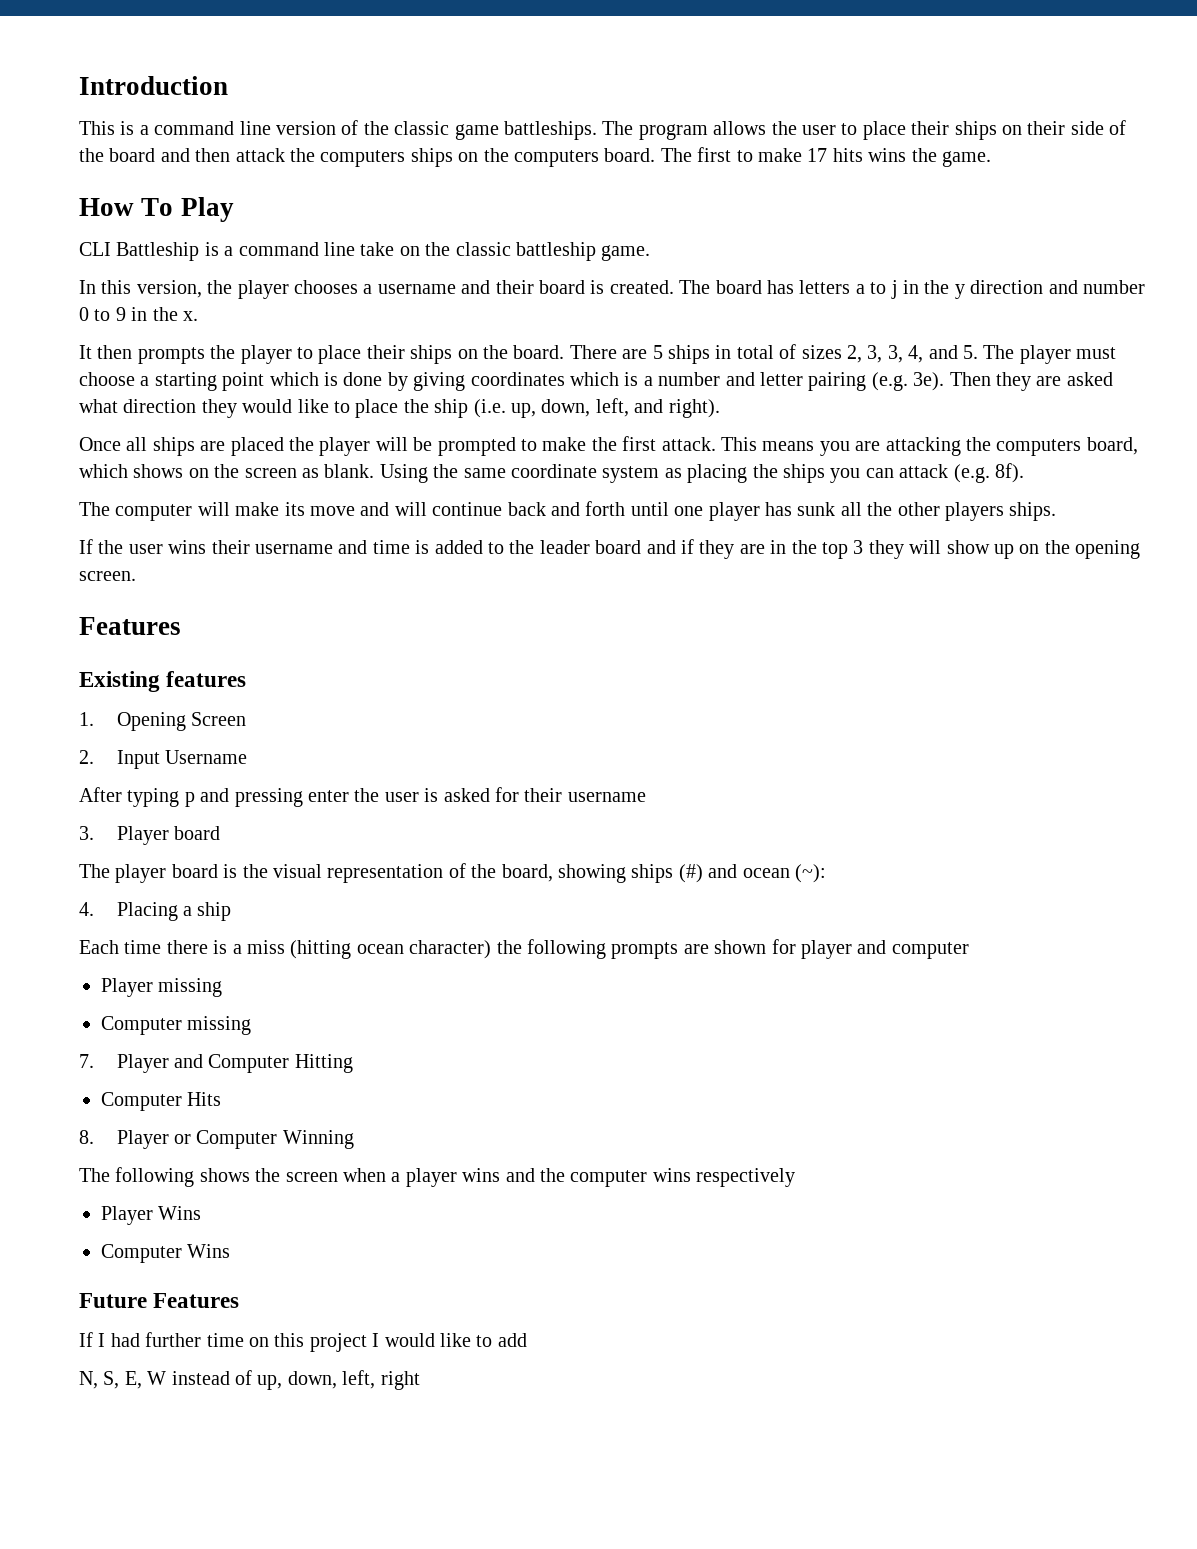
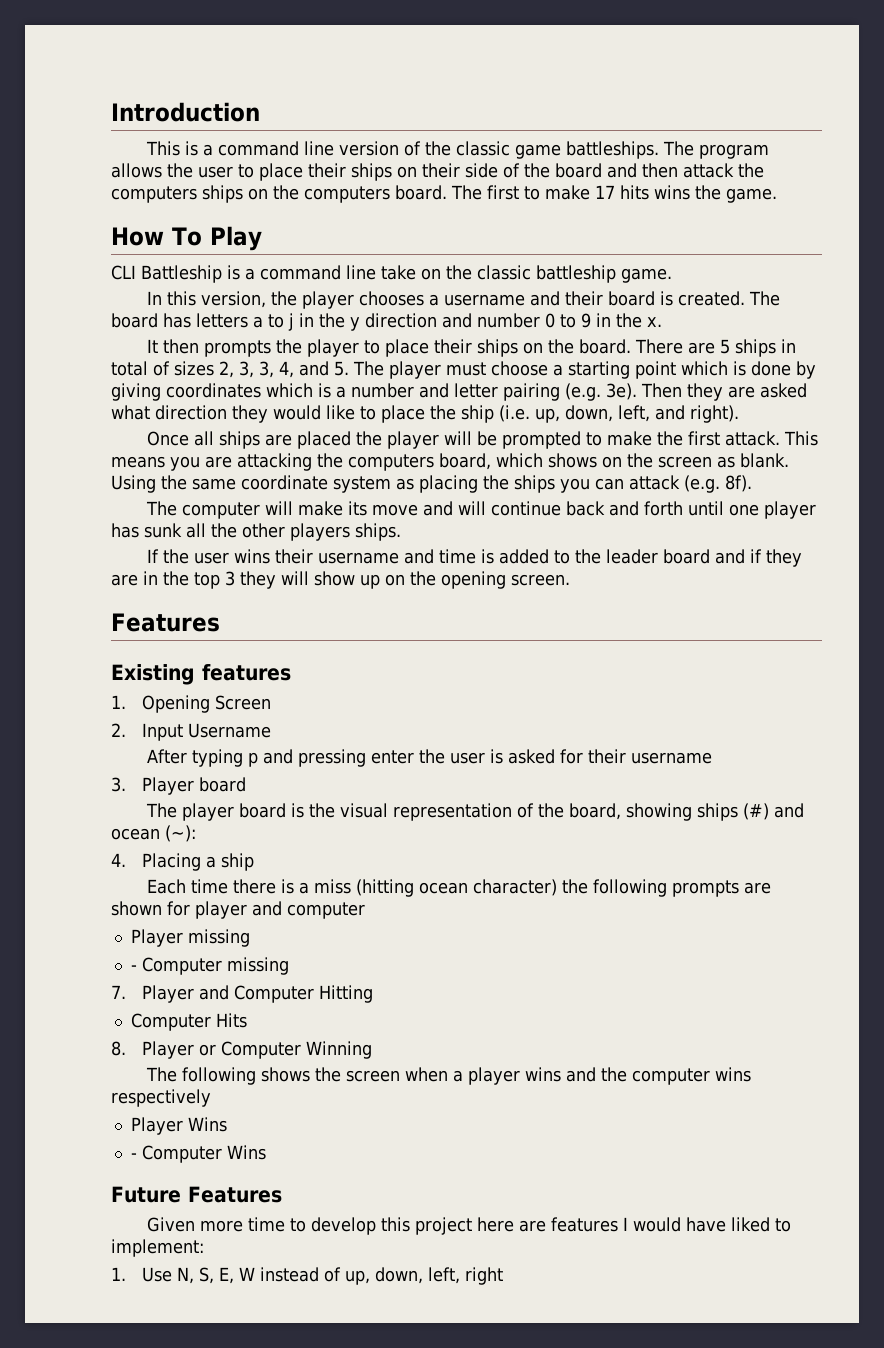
(223, 987) none -> [130,965,137,971] -
(202, 1213) none -> [130,1153,137,1159] -
[79,1332,527,1352] If I had further time on this project I would like to add // -> [147,1217,792,1235] [111,1239,204,1257] [111,1267,173,1282] Given more time to develop this project here are features I would have liked to implement: // 1. Use

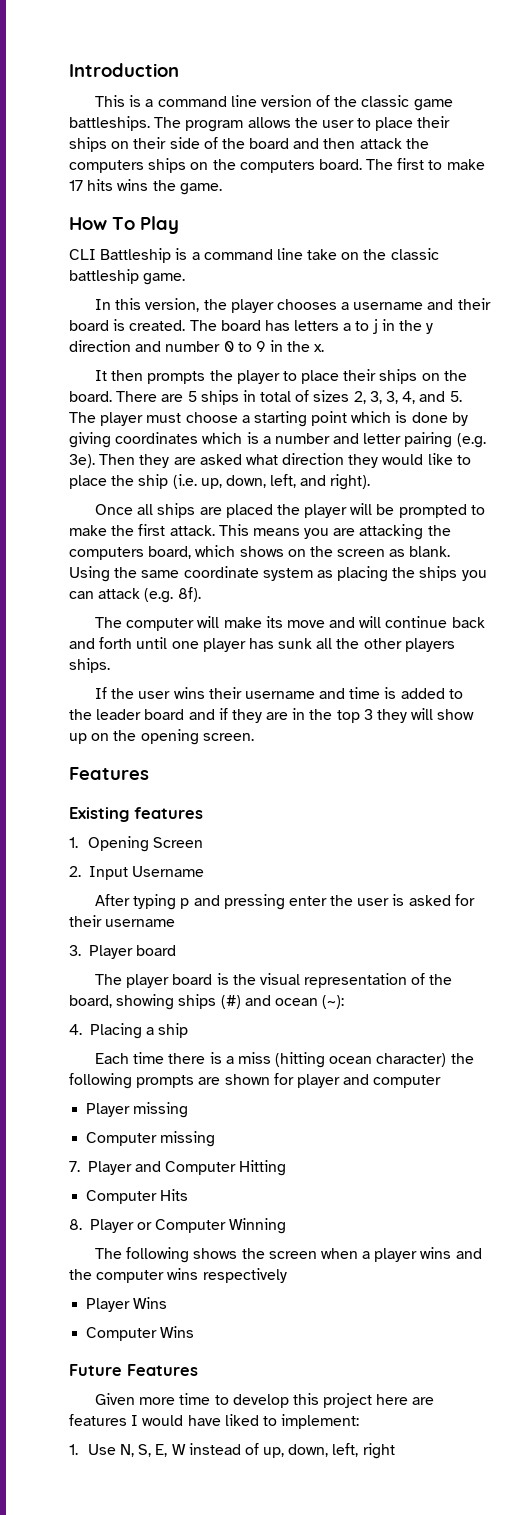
[130,965,137,971] - -> (189, 1110) none
[130,1153,137,1159] - -> (168, 1303) none

